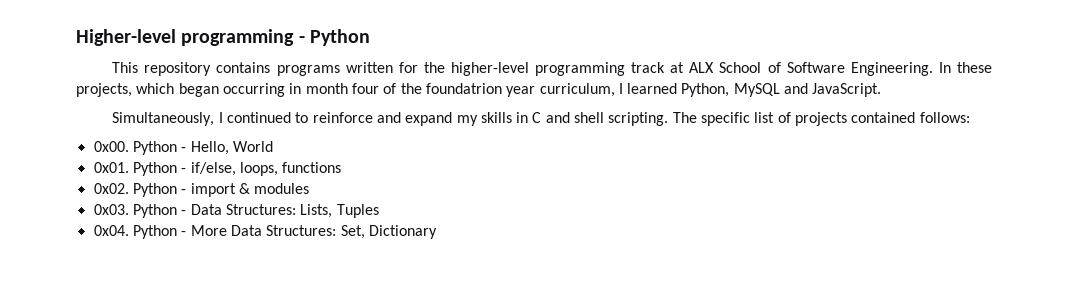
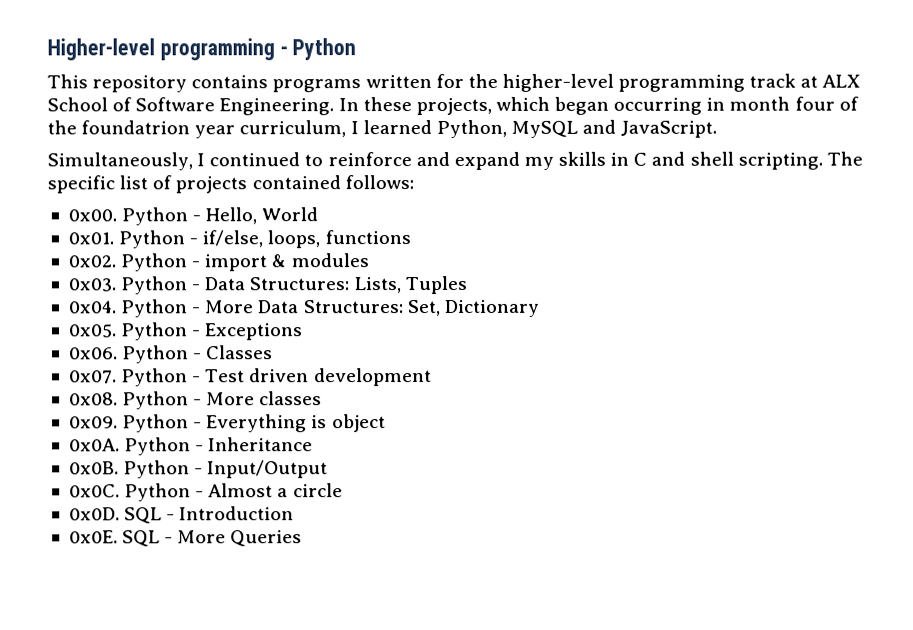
(437, 232) none -> [68,322,304,341] [68,345,274,364] [68,368,432,387] [68,391,323,410] [68,414,386,433] [68,437,314,456] [68,460,329,479] [68,483,343,502] [68,506,295,524] [68,530,303,547] // 0x05. Python - Exceptions // 0x06. Python - Classes // 0x07. Python - Test driven development // 0x08. Python - More classes // 0x09. Python - Everything is object // 0x0A. Python - Inheritance // 0x0B. Python - Input/Output // 0x0C. Python - Almost a circle // 0x0D. SQL - Introduction // 0x0E. SQL - More Queries

